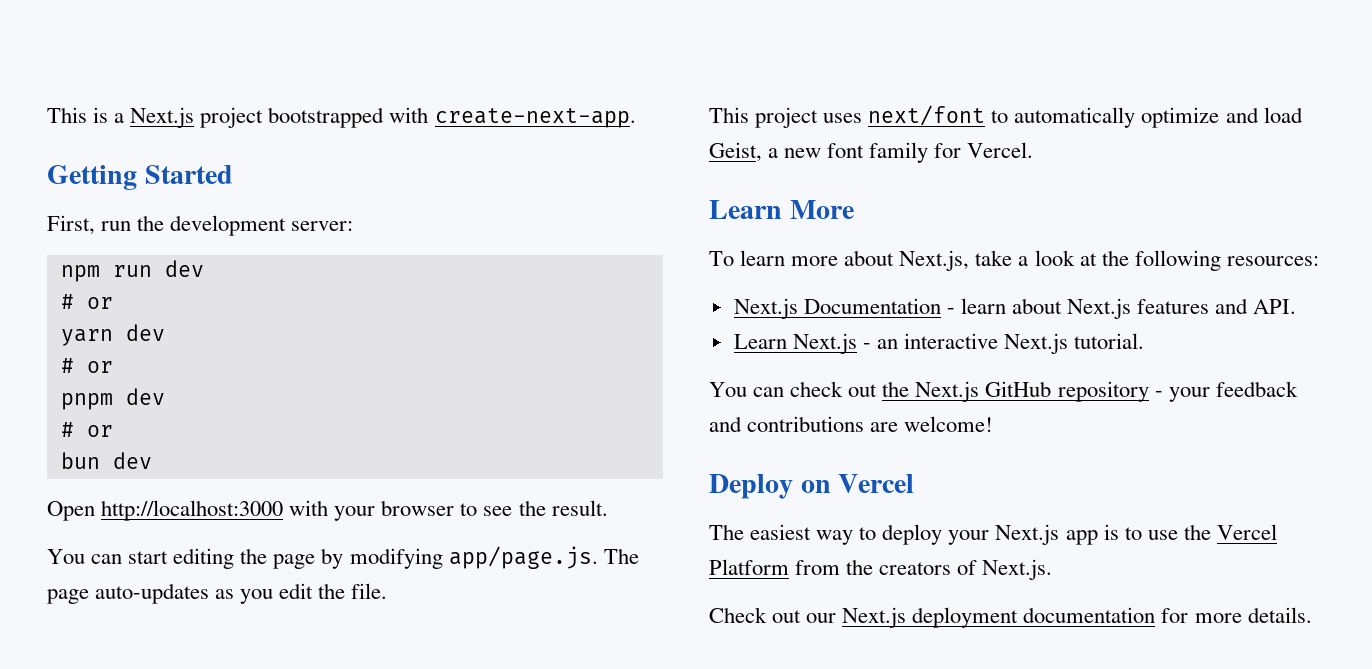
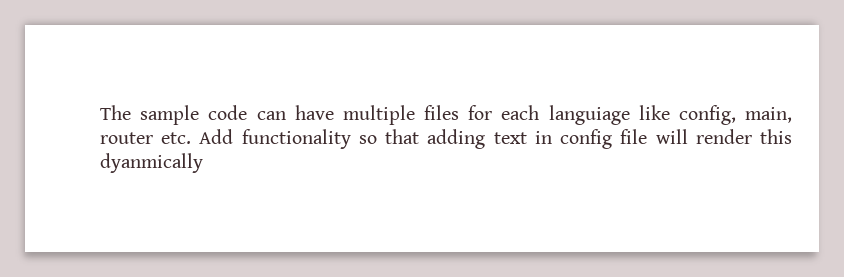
[47,107,636,128] [47,165,233,190] [47,215,354,236] [60,260,204,282] [60,294,113,309] [60,324,165,346] [60,358,113,373] [60,388,165,410] [60,422,113,437] [60,452,152,469] [47,500,608,521] [47,546,639,569] [47,583,388,604] [709,105,1303,128] [709,142,1034,163] [709,200,854,219] [709,250,1319,271] [733,298,1297,319] [733,333,1145,354] [709,381,1298,402] [709,416,994,432] [709,474,915,499] [709,524,1277,545] [709,559,1053,580] [709,607,1312,628] This is a Next.js project bootstrapped with create-next-app. // Getting Started // First, run the development server: // npm run dev // # or // yarn dev // # or // pnpm dev // # or // bun dev // Open http://localhost:3000 with your browser to see the result. // You can start editing the page by modifying app/page.js. The page auto-updates as you edit the file. // This project uses next/font to automatically optimize and load Geist, a new font family for Vercel. // Learn More // To learn more about Next.js, take a look at the following resources: // Next.js Documentation - learn about Next.js features and API. // Learn Next.js - an interactive Next.js tutorial. // You can check out the Next.js GitHub repository - your feedback and contributions are welcome! // Deploy on Vercel // The easiest way to deploy your Next.js app is to use the Vercel Platform from the creators of Next.js. // Check out our Next.js deployment documentation for more details. -> [100,105,792,125] [100,129,793,149] [100,153,203,173] The sample code can have multiple files for each languiage like config, main, router etc. Add functionality so that adding text in config file will render this dyanmically

